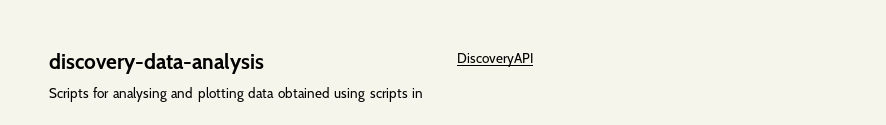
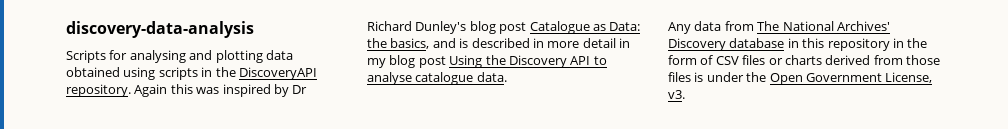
[457,53,533,67] DiscoveryAPI -> [215,67,317,80] [66,84,308,97] [367,21,641,34] [367,38,630,49] [367,55,607,68] [367,72,507,85] [668,21,890,34] [668,38,928,51] [668,55,940,65] [668,72,933,85] [668,90,685,99] the DiscoveryAPI repository. Again this was inspired by Dr Richard Dunley's blog post Catalogue as Data: the basics, and is described in more detail in my blog post Using the Discovery API to analyse catalogue data. // Any data from The National Archives' Discovery database in this repository in the form of CSV files or charts derived from those files is under the Open Government License, v3.

